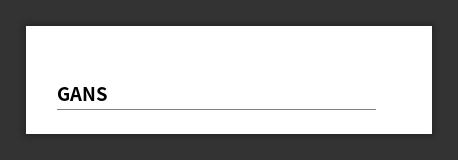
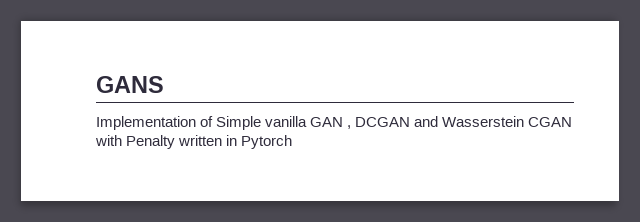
(108, 94) none -> [96,116,573,130] [95,135,293,149] // Implementation of Simple vanilla GAN , DCGAN and Wasserstein CGAN with Penalty written in Pytorch

